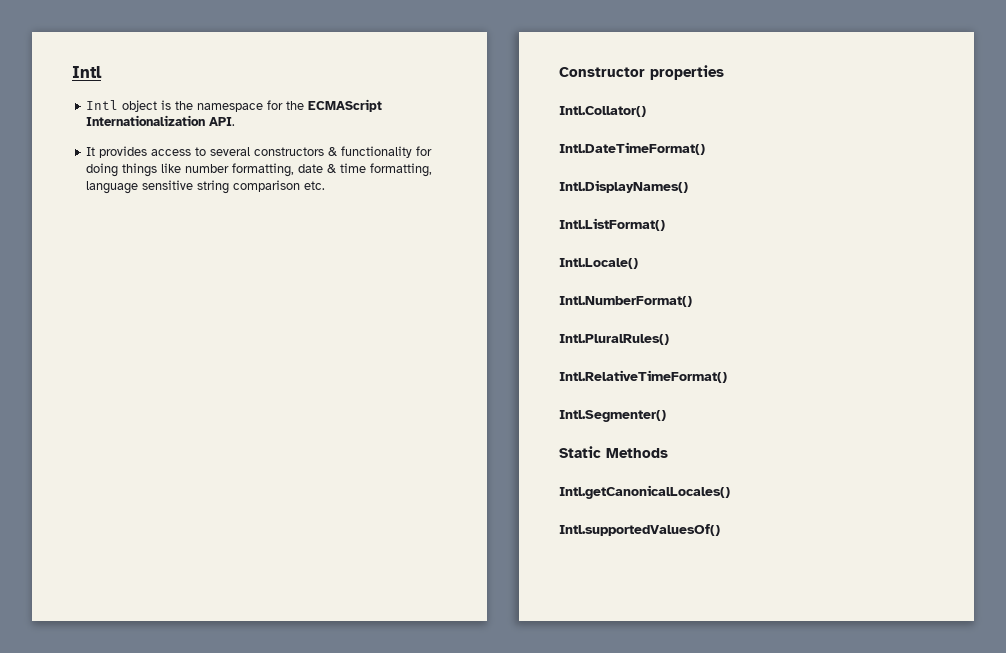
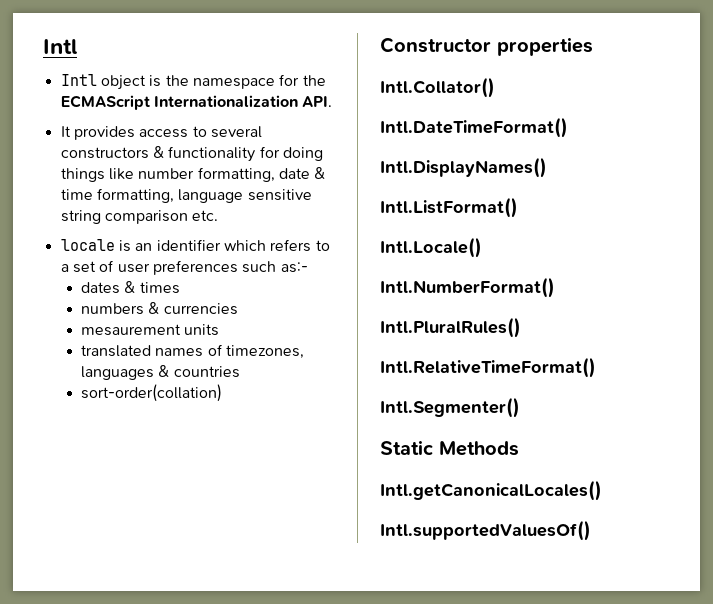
(326, 185) none -> [60,239,330,252] [60,260,308,275] [80,281,180,294] [80,302,238,315] [80,324,220,336] [80,344,304,359] [80,365,240,380] [80,384,222,402] // locale is an identifier which refers to a set of user preferences such as:- // dates & times // numbers & currencies // mesaurement units // translated names of timezones, languages & countries // sort-order(collation)

